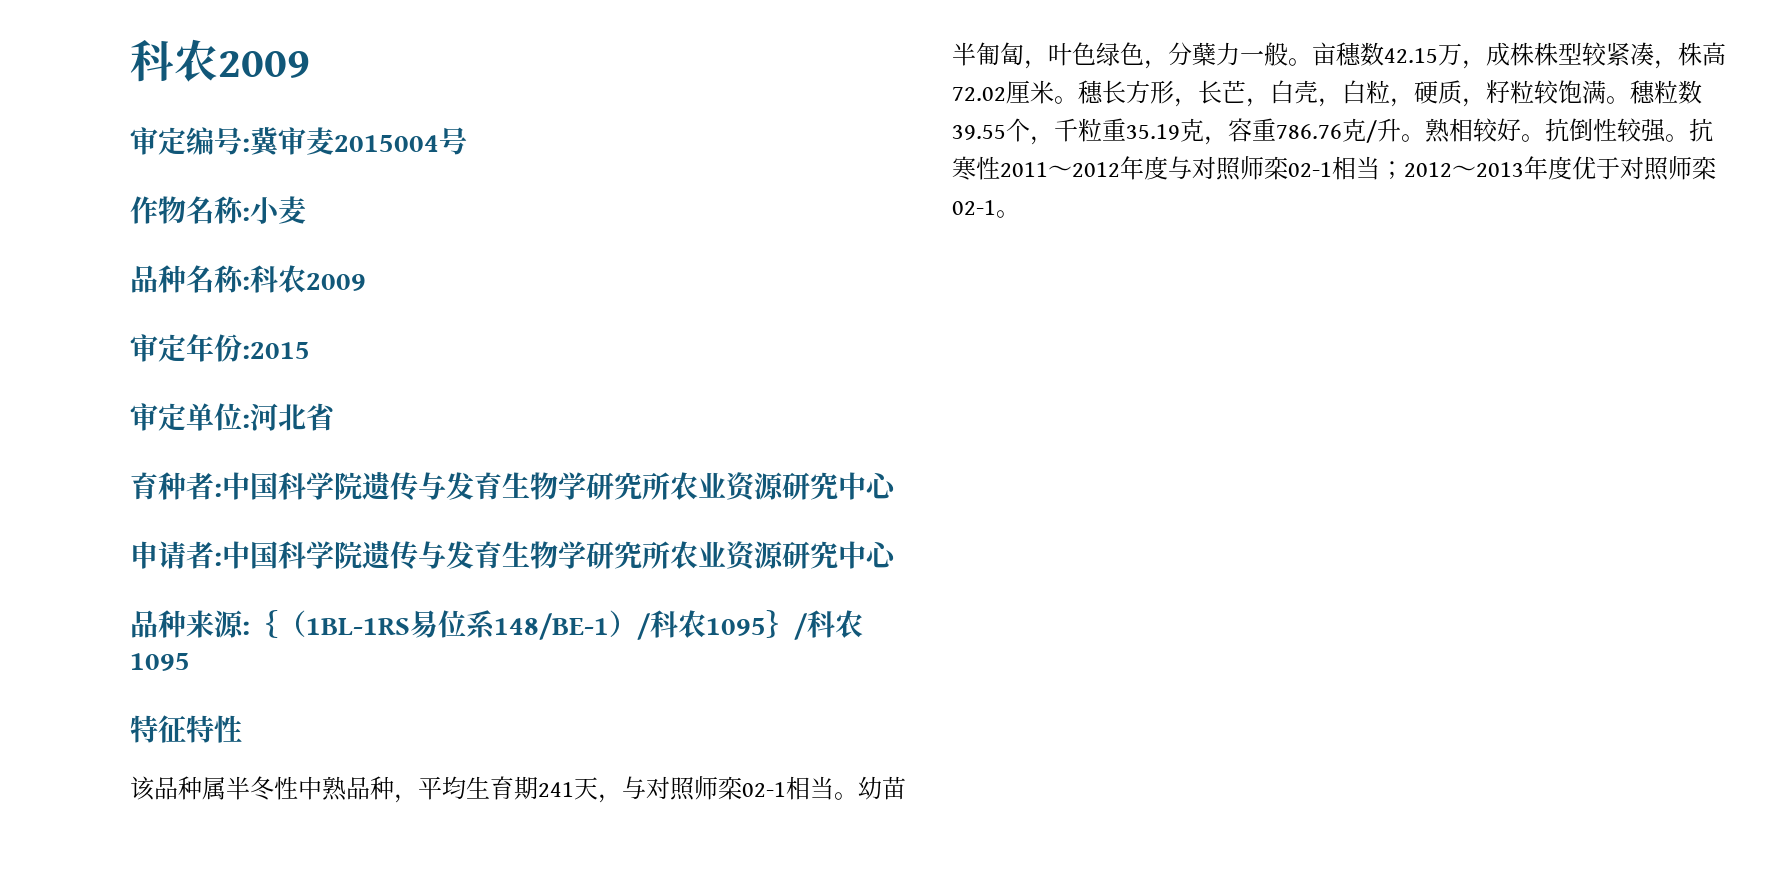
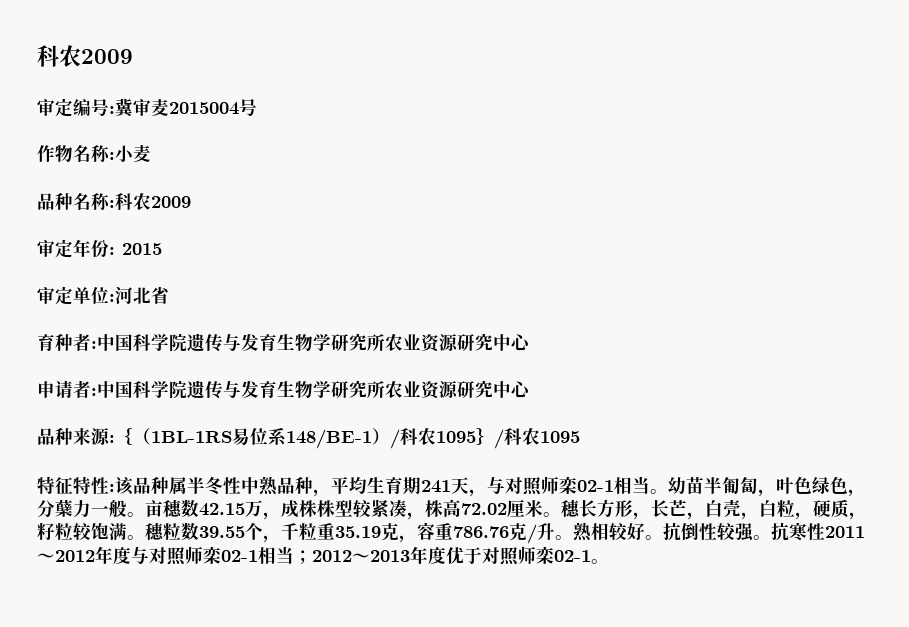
[242,342,310,359] :2015 -> [109,243,162,255] : 2015
(242, 729) // -> [109,484,115,492] :

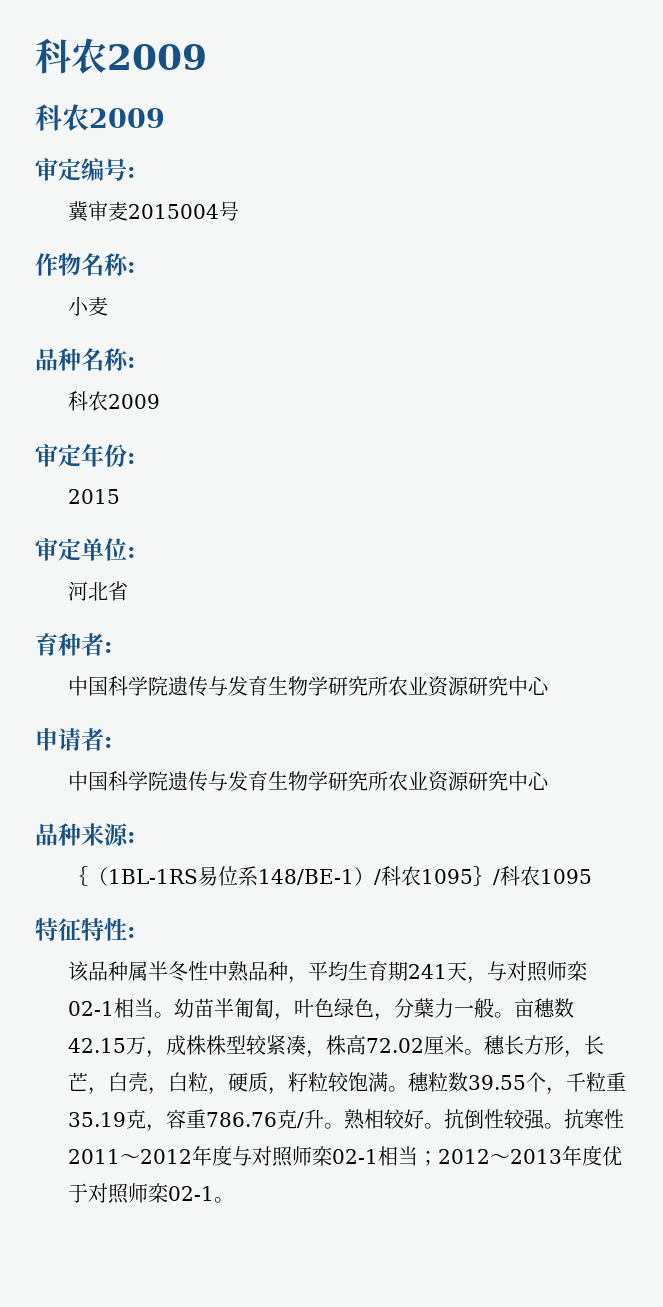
[37,45,133,68] 科农2009 -> [35,38,207,74] [35,104,165,131] 科农2009 // 科农2009
(115, 110) none -> (135, 172) //
(115, 156) none -> (135, 267) //
(115, 204) none -> (135, 362) //
(115, 251) none -> (135, 458) //
(115, 298) none -> (135, 552) //
(97, 345) none -> (112, 647) //
(97, 392) none -> (112, 742) //
(115, 439) none -> (135, 837) //
(115, 488) none -> (135, 932) //

